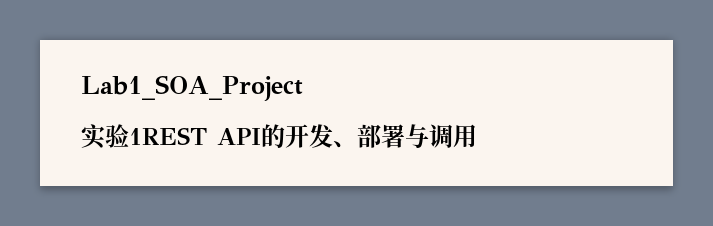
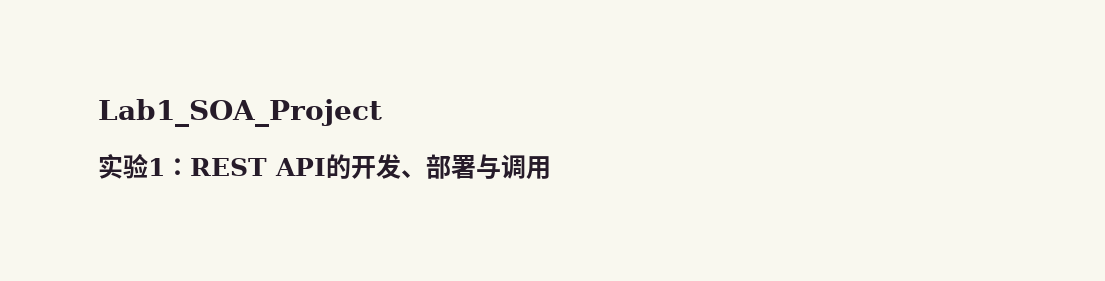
[129,127,207,145] 1REST -> [148,158,267,176] 1：REST

